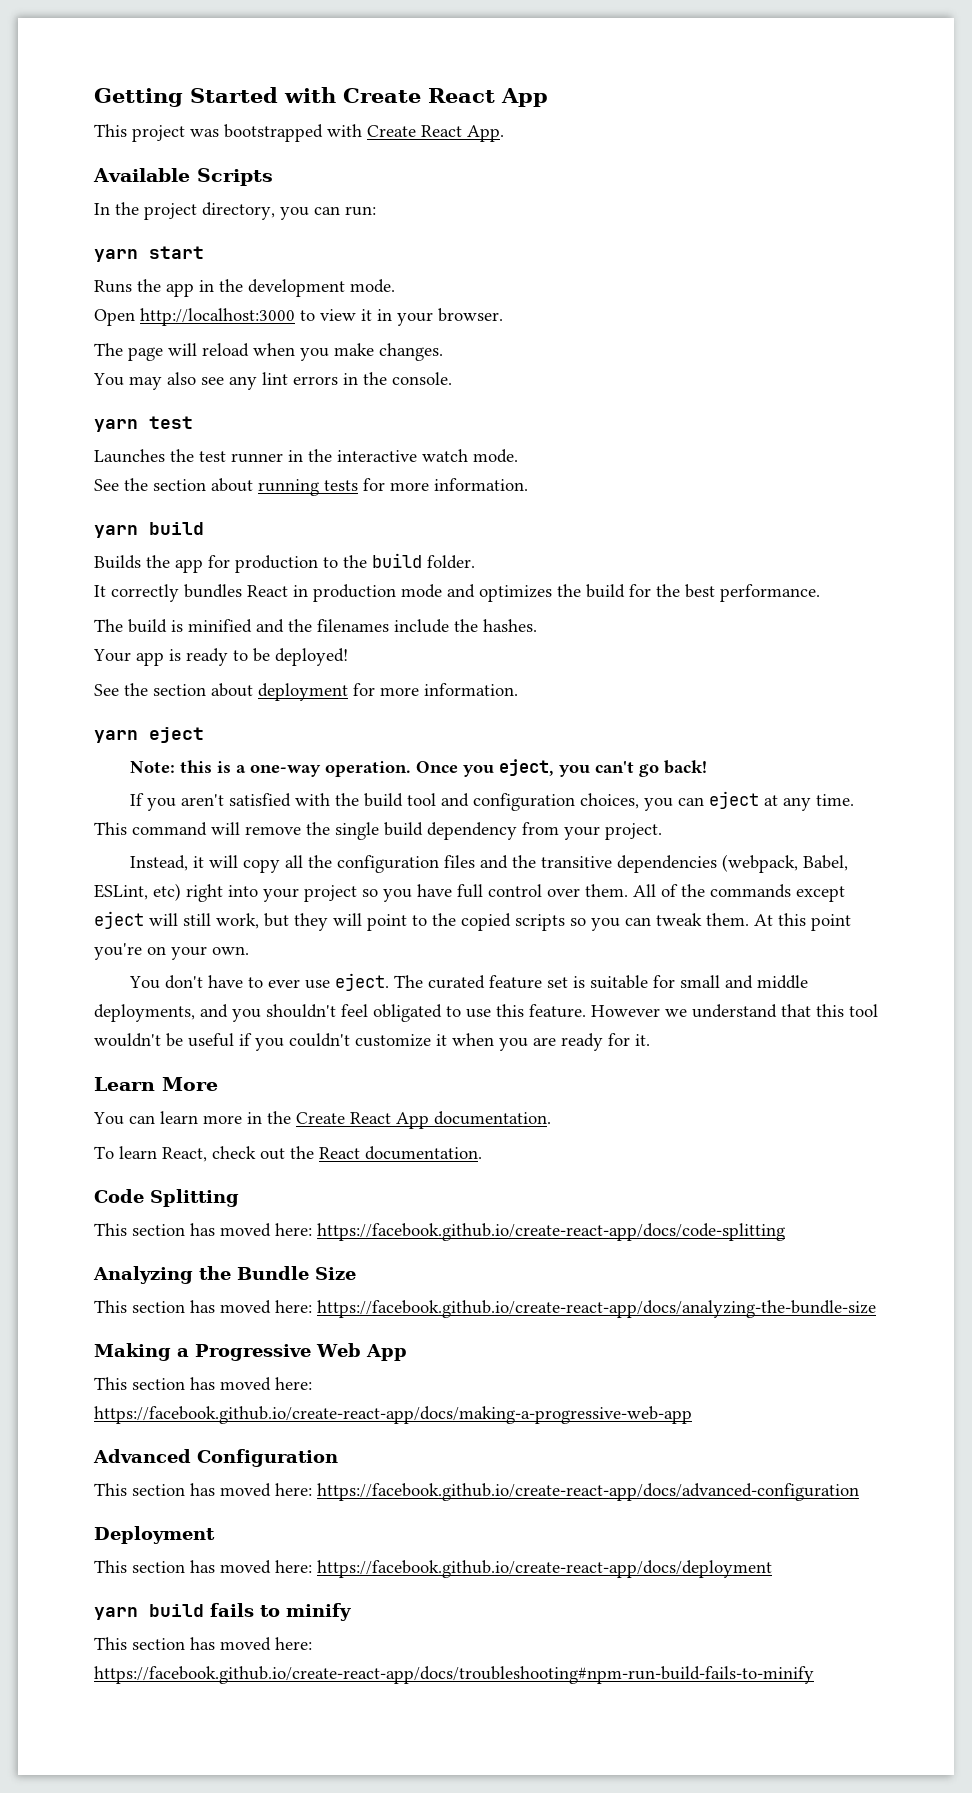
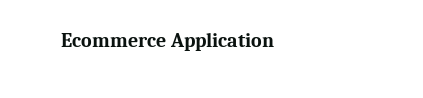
[94,87,548,107] [94,124,504,142] [93,168,273,186] [94,202,376,220] [94,246,204,262] [94,279,395,297] [94,308,503,326] [94,343,443,361] [93,372,452,390] [94,416,193,432] [94,449,518,463] [94,478,528,496] [94,522,204,538] [94,553,475,573] [94,584,820,602] [94,619,537,633] [93,648,348,666] [94,683,518,701] [94,727,204,743] [129,759,707,777] [129,791,854,811] [94,822,662,840] [129,854,848,873] [94,883,845,902] [94,911,851,931] [94,943,249,960] [128,973,808,991] [94,1004,878,1022] [94,1033,650,1051] [94,1077,218,1091] [93,1111,551,1129] [94,1146,482,1162] [94,1189,239,1207] [94,1223,785,1241] [93,1266,356,1284] [94,1300,876,1318] [94,1343,407,1361] [94,1377,312,1391] [94,1406,692,1424] [93,1449,338,1467] [94,1483,859,1501] [94,1526,215,1544] [94,1560,772,1578] [94,1603,351,1621] [94,1637,312,1651] [94,1666,814,1684] Getting Started with Create React App // This project was bootstrapped with Create React App. // Available Scripts // In the project directory, you can run: // yarn start // Runs the app in the development mode. // Open http://localhost:3000 to view it in your browser. // The page will reload when you make changes. // You may also see any lint errors in the console. // yarn test // Launches the test runner in the interactive watch mode. // See the section about running tests for more information. // yarn build // Builds the app for production to the build folder. // It correctly bundles React in production mode and optimizes the build for the best performance. // The build is minified and the filenames include the hashes. // Your app is ready to be deployed! // See the section about deployment for more information. // yarn eject // Note: this is a one-way operation. Once you eject, you can't go back! // If you aren't satisfied with the build tool and configuration choices, you can eject at any time. This command will remove the single build dependency from your project. // Instead, it will copy all the configuration files and the transitive dependencies (webpack, Babel, ESLint, etc) right into your project so you have full control over them. All of the commands except eject will still work, but they will point to the copied scripts so you can tweak them. At this point you're on your own. // You don't have to ever use eject. The curated feature set is suitable for small and middle deployments, and you shouldn't feel obligated to use this feature. However we understand that this tool wouldn't be useful if you couldn't customize it when you are ready for it. // Learn More // You can learn more in the Create React App documentation. // To learn React, check out the React documentation. // Code Splitting // This section has moved here: https://facebook.github.io/create-react-app/docs/code-splitting // Analyzing the Bundle Size // This section has moved here: https://facebook.github.io/create-react-app/docs/analyzing-the-bundle-size // Making a Progressive Web App // This section has moved here: https://facebook.github.io/create-react-app/docs/making-a-progressive-web-app // Advanced Configuration // This section has moved here: https://facebook.github.io/create-react-app/docs/advanced-configuration // Deployment // This section has moved here: https://facebook.github.io/create-react-app/docs/deployment // yarn build fails to minify // This section has moved here: https://facebook.github.io/create-react-app/docs/troubleshooting#npm-run-build-fails-to-minify -> [61,32,275,51] Ecommerce Application

